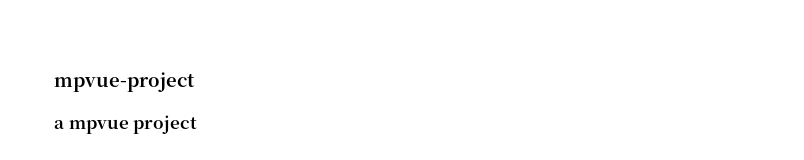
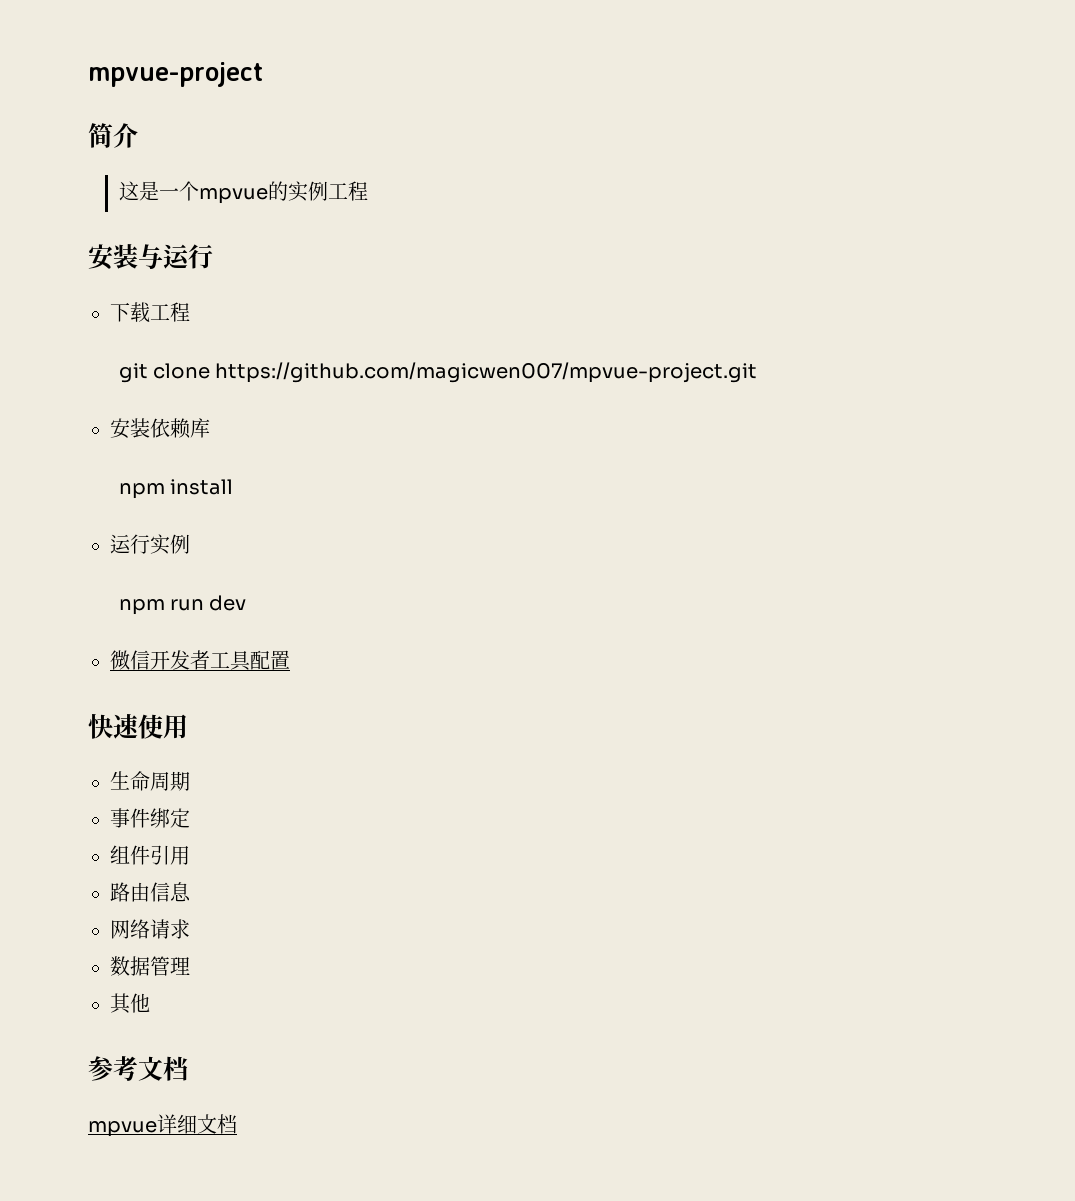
[54,115,198,134] a mpvue project -> [88,123,138,148] [118,181,368,204] [88,244,213,270] [110,302,190,323] [118,362,758,383] [110,418,210,439] [118,479,234,499] [110,534,190,555] [118,595,247,615] [110,650,290,671] [88,713,188,739] [110,771,190,791] [110,808,190,828] [110,845,190,865] [110,882,191,902] [110,919,190,939] [110,956,190,976] [110,993,150,1014] [88,1056,188,1081] [88,1114,237,1137] 简介 // 这是一个mpvue的实例工程 // 安装与运行 // 下载工程 // git clone https://github.com/magicwen007/mpvue-project.git // 安装依赖库 // npm install // 运行实例 // npm run dev // 微信开发者工具配置 // 快速使用 // 生命周期 // 事件绑定 // 组件引用 // 路由信息 // 网络请求 // 数据管理 // 其他 // 参考文档 // mpvue详细文档

